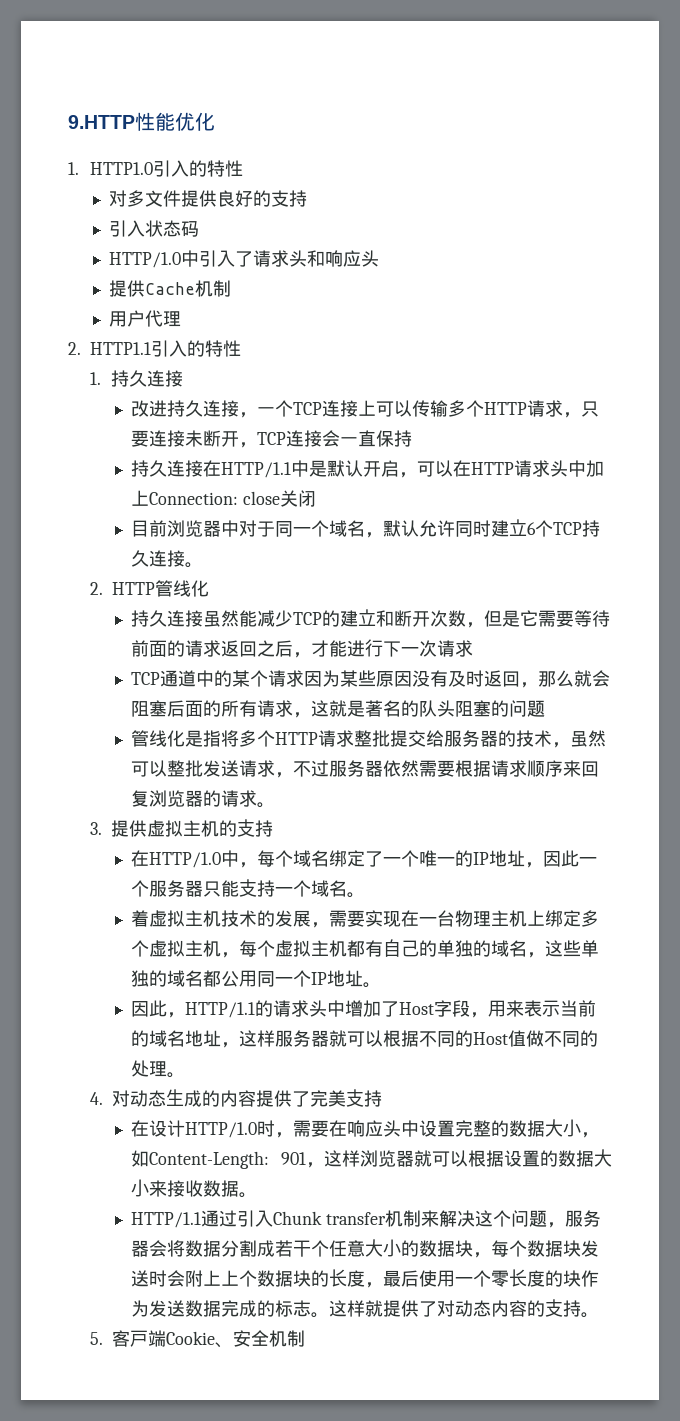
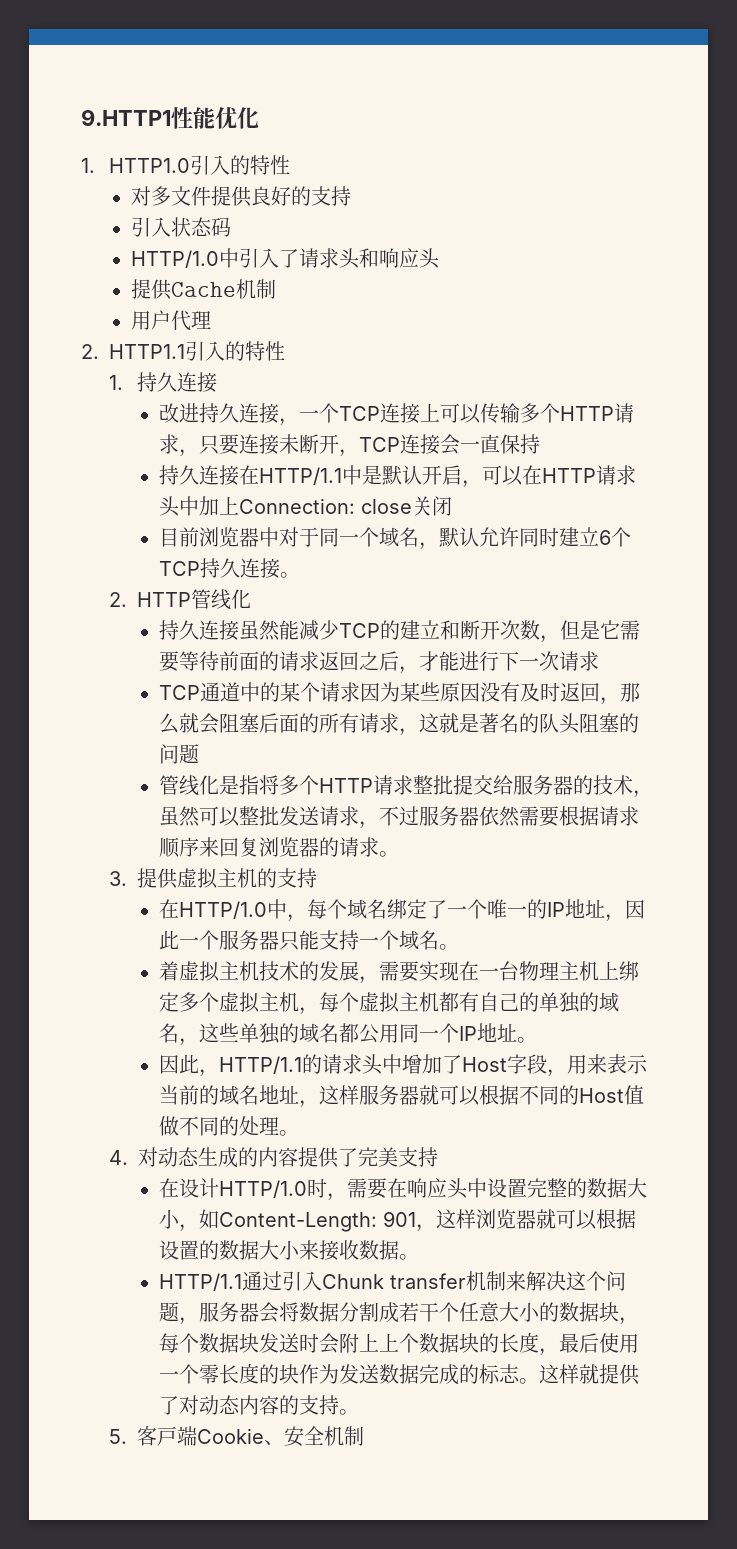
[68,115,135,129] 9.HTTP -> [81,109,171,126] 9.HTTP1

